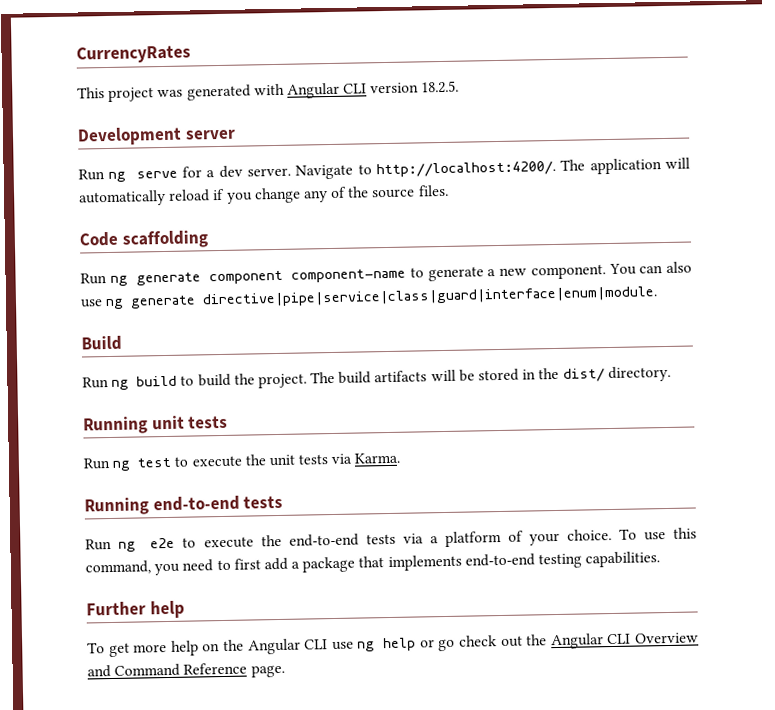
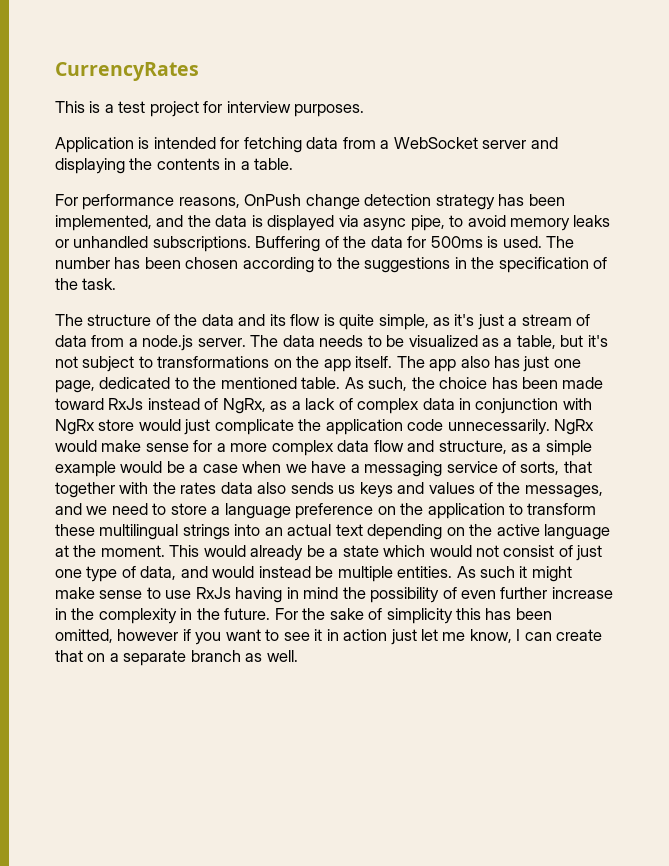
[108,80,460,102] [77,126,236,146] [78,157,691,182] [79,184,449,207] [79,230,209,249] [80,261,692,286] [80,286,659,310] [81,335,122,351] [82,365,671,390] [83,415,229,435] [83,452,401,471] [84,495,284,516] [85,527,697,552] [85,551,661,576] [86,600,185,619] [87,632,699,658] [87,662,285,678] project was generated with Angular CLI version 18.2.5. // Development server // Run ng serve for a dev server. Navigate to http://localhost:4200/. The application will automatically reload if you change any of the source files. // Code scaffolding // Run ng generate component component-name to generate a new component. You can also use ng generate directive|pipe|service|class|guard|interface|enum|module. // Build // Run ng build to build the project. The build artifacts will be stored in the dist/ directory. // Running unit tests // Run ng test to execute the unit tests via Karma. // Running end-to-end tests // Run ng e2e to execute the end-to-end tests via a platform of your choice. To use this command, you need to first add a package that implements end-to-end testing capabilities. // Further help // To get more help on the Angular CLI use ng help or go check out the Angular CLI Overview and Command Reference page. -> [89,101,365,117] [55,137,558,153] [55,158,294,174] [55,194,565,210] [55,215,611,231] [55,236,575,252] [55,257,608,273] [55,278,117,290] [55,314,591,330] [55,335,608,351] [55,356,581,372] [55,377,604,393] [55,398,592,414] [55,419,595,435] [55,440,592,456] [55,461,592,477] [55,482,603,498] [55,503,597,519] [55,524,611,540] [55,545,603,561] [55,566,572,582] [55,587,613,603] [55,608,552,624] [55,629,603,645] [55,650,298,666] is a test project for interview purposes. // Application is intended for fetching data from a WebSocket server and displaying the contents in a table. // For performance reasons, OnPush change detection strategy has been implemented, and the data is displayed via async pipe, to avoid memory leaks or unhandled subscriptions. Buffering of the data for 500ms is used. The number has been chosen according to the suggestions in the specification of the task. // The structure of the data and its flow is quite simple, as it's just a stream of data from a node.js server. The data needs to be visualized as a table, but it's not subject to transformations on the app itself. The app also has just one page, dedicated to the mentioned table. As such, the choice has been made toward RxJs instead of NgRx, as a lack of complex data in conjunction with NgRx store would just complicate the application code unnecessarily. NgRx would make sense for a more complex data flow and structure, as a simple example would be a case when we have a messaging service of sorts, that together with the rates data also sends us keys and values of the messages, and we need to store a language preference on the application to transform these multilingual strings into an actual text depending on the active language at the moment. This would already be a state which would not consist of just one type of data, and would instead be multiple entities. As such it might make sense to use RxJs having in mind the possibility of even further increase in the complexity in the future. For the sake of simplicity this has been omitted, however if you want to see it in action just let me know, I can create that on a separate branch as well.

